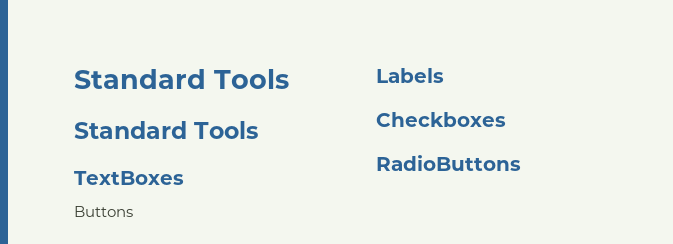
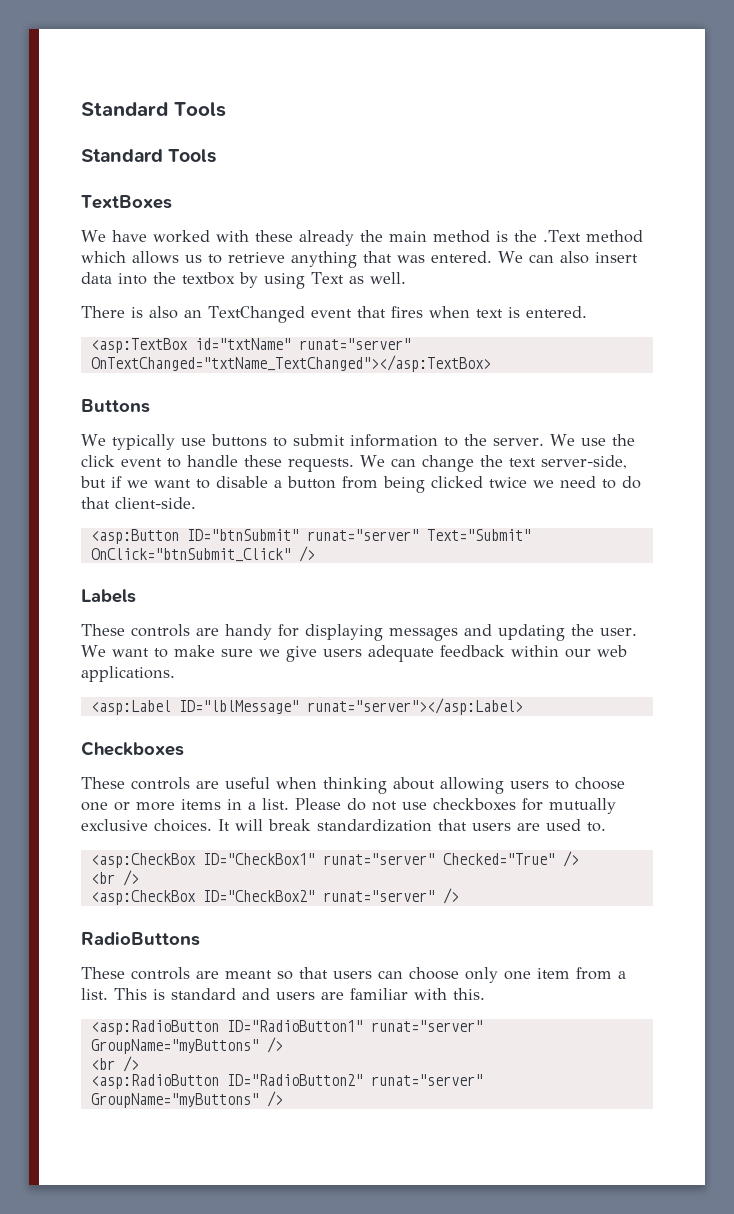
[74,206,133,217] [376,68,444,83] [376,112,506,127] [376,155,521,171] Buttons // Labels // Checkboxes // RadioButtons -> [81,230,643,246] [81,251,638,268] [81,272,406,289] [81,306,587,323] [90,338,411,353] [90,355,491,372] [81,399,150,413] [81,434,635,450] [81,455,627,472] [80,476,641,493] [81,497,196,509] [90,529,531,544] [90,546,315,562] [81,589,136,603] [81,624,637,641] [81,645,627,662] [81,666,175,682] [90,698,523,715] [81,741,184,756] [81,777,625,794] [81,798,616,814] [81,819,606,832] [90,851,579,868] [90,870,139,886] [90,888,459,905] [81,932,200,946] [81,967,626,983] [81,988,485,1000] [90,1020,483,1035] [90,1037,283,1054] [90,1056,139,1072] [90,1074,483,1089] [90,1091,283,1108] We have worked with these already the main method is the .Text method which allows us to retrieve anything that was entered. We can also insert data into the textbox by using Text as well. // There is also an TextChanged event that fires when text is entered. // <asp:TextBox id="txtName" runat="server" OnTextChanged="txtName_TextChanged"></asp:TextBox> // Buttons // We typically use buttons to submit information to the server. We use the click event to handle these requests. We can change the text server-side, but if we want to disable a button from being clicked twice we need to do that client-side. // <asp:Button ID="btnSubmit" runat="server" Text="Submit" OnClick="btnSubmit_Click" /> // Labels // These controls are handy for displaying messages and updating the user. We want to make sure we give users adequate feedback within our web applications. // <asp:Label ID="lblMessage" runat="server"></asp:Label> // Checkboxes // These controls are useful when thinking about allowing users to choose one or more items in a list. Please do not use checkboxes for mutually exclusive choices. It will break standardization that users are used to. // <asp:CheckBox ID="CheckBox1" runat="server" Checked="True" /> // <br /> // <asp:CheckBox ID="CheckBox2" runat="server" /> // RadioButtons // These controls are meant so that users can choose only one item from a list. This is standard and users are familiar with this. // <asp:RadioButton ID="RadioButton1" runat="server" GroupName="myButtons" /> // <br /> // <asp:RadioButton ID="RadioButton2" runat="server" GroupName="myButtons" />

